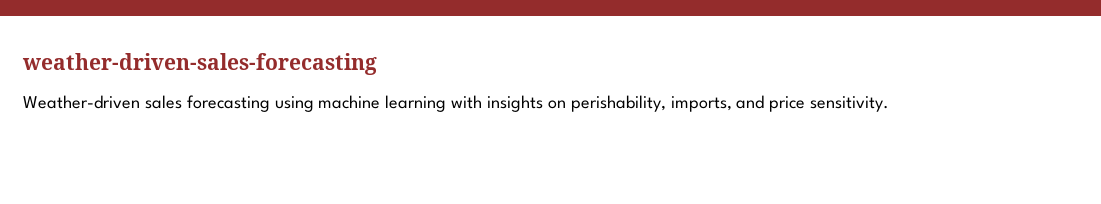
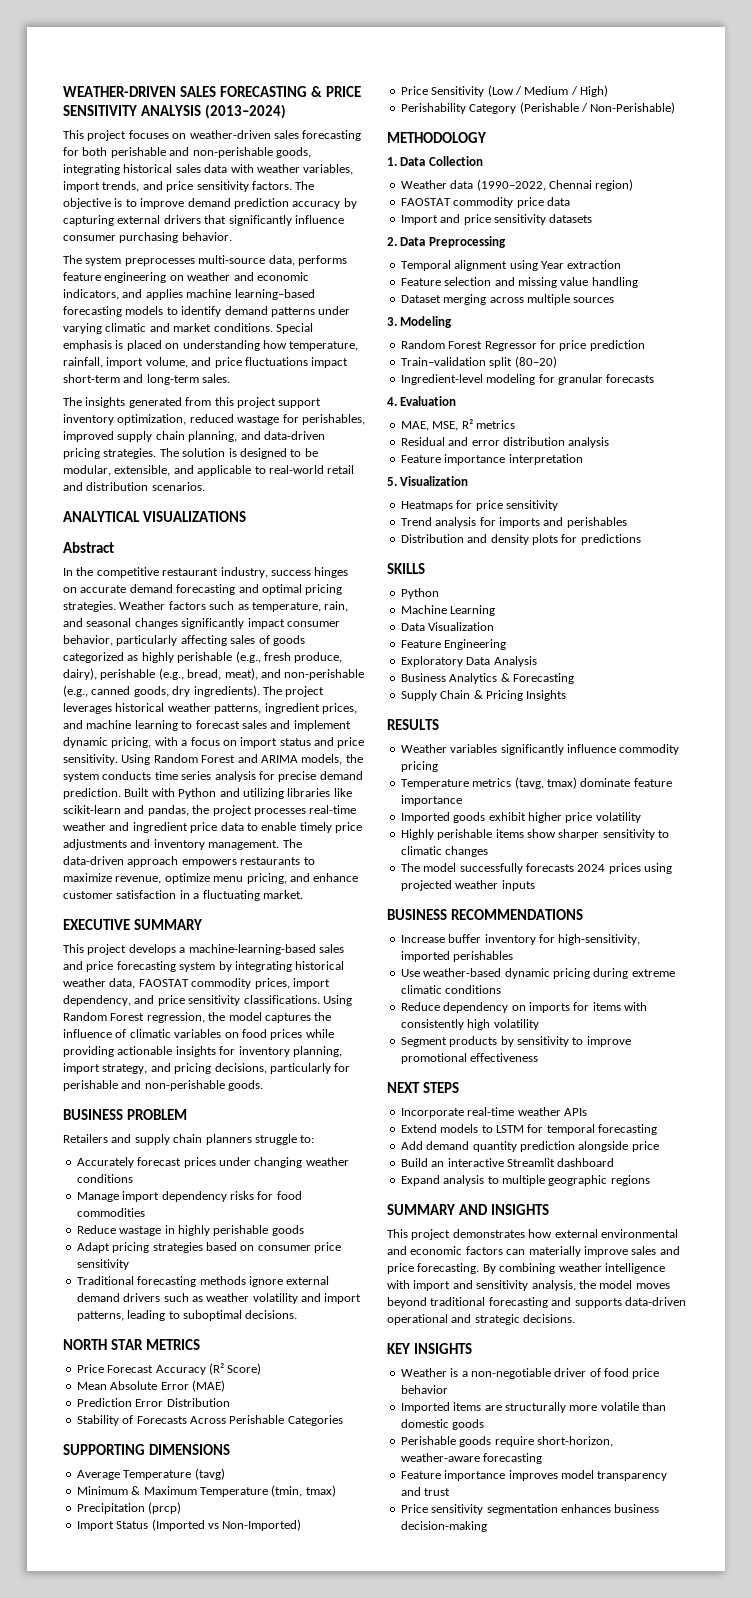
[22,53,377,75] [23,95,890,112] weather-driven-sales-forecasting // Weather-driven sales forecasting using machine learning with insights on perishability, imports, and price sensitivity. -> [63,86,361,97] [63,104,286,119] [63,130,362,141] [63,147,311,158] [63,164,354,175] [63,181,315,192] [63,198,357,209] [63,215,344,226] [63,232,232,243] [63,255,347,266] [63,272,309,283] [63,289,315,300] [63,306,351,317] [63,323,313,334] [63,340,359,351] [63,357,349,368] [63,374,231,385] [63,397,322,408] [63,414,365,425] [63,431,325,442] [63,448,318,459] [63,465,355,476] [63,482,205,491] [63,511,246,522] [63,542,114,553] [63,567,349,578] [63,584,343,595] [63,601,349,612] [63,618,340,629] [63,635,305,646] [63,651,343,663] [63,668,365,680] [63,685,325,697] [63,703,357,714] [63,720,351,731] [63,737,365,748] [63,754,363,765] [63,771,363,782] [63,788,352,799] [63,805,357,816] [63,822,362,833] [63,839,302,850] [63,856,315,867] [63,873,359,884] [63,890,303,901] [63,919,202,930] [63,944,344,955] [63,961,345,972] [63,978,330,989] [63,995,352,1006] [63,1012,332,1023] [63,1029,334,1040] [63,1046,342,1057] [63,1063,351,1074] [63,1080,264,1091] [63,1109,187,1120] [63,1134,315,1145] [76,1157,349,1168] [76,1174,133,1183] [76,1191,302,1202] [76,1208,145,1217] [76,1225,304,1236] [76,1242,341,1253] [76,1259,129,1270] [76,1276,330,1287] [76,1293,362,1304] [76,1310,298,1321] [63,1339,200,1350] [76,1363,262,1375] [76,1380,225,1392] [76,1398,230,1407] [76,1415,343,1426] [63,1444,230,1455] [76,1468,225,1480] [76,1485,336,1497] [76,1502,182,1514] [76,1519,302,1531] [400,85,608,97] [400,102,676,114] [387,132,486,143] [387,156,483,166] [400,179,634,191] [400,197,570,208] [400,214,593,225] [387,236,506,248] [400,260,622,271] [400,277,638,288] [400,294,615,305] [387,316,453,328] [400,340,645,351] [400,356,557,368] [400,374,655,385] [387,396,457,406] [400,419,515,431] [400,437,610,448] [400,454,583,465] [387,476,469,486] [400,500,558,511] [400,517,627,528] [400,534,641,545] [387,563,425,574] [400,588,439,599] [400,605,496,616] [400,622,495,631] [400,639,507,650] [400,656,537,667] [400,673,574,684] [400,690,567,701] [387,719,439,730] [400,744,680,755] [400,761,438,772] [400,777,672,789] [400,795,462,806] [400,812,641,823] [400,829,669,840] [400,846,489,857] [400,863,672,874] [400,880,535,891] [387,909,583,920] [400,934,641,945] [400,951,514,962] [400,968,675,979] [400,985,502,994] [400,1002,647,1013] [400,1019,539,1030] [400,1036,631,1047] [400,1053,539,1064] [387,1082,459,1093] [400,1107,587,1118] [400,1124,657,1135] [400,1141,659,1152] [400,1158,615,1167] [400,1175,650,1186] [387,1204,549,1215] [387,1229,678,1240] [387,1246,680,1257] [387,1263,665,1274] [387,1280,670,1291] [387,1297,686,1308] [387,1314,576,1325] [387,1343,472,1354] [400,1368,660,1379] [400,1385,448,1394] [400,1402,666,1413] [400,1419,485,1430] [400,1436,613,1447] [400,1453,543,1464] [400,1470,668,1481] [400,1487,451,1496] [400,1504,660,1515] [400,1521,487,1532] WEATHER-DRIVEN SALES FORECASTING & PRICE SENSITIVITY ANALYSIS (2013–2024) // This project focuses on weather-driven sales forecasting for both perishable and non-perishable goods, integrating historical sales data with weather variables, import trends, and price sensitivity factors. The objective is to improve demand prediction accuracy by capturing external drivers that significantly influence consumer purchasing behavior. // The system preprocesses multi-source data, performs feature engineering on weather and economic indicators, and applies machine learning–based forecasting models to identify demand patterns under varying climatic and market conditions. Special emphasis is placed on understanding how temperature, rainfall, import volume, and price fluctuations impact short-term and long-term sales. // The insights generated from this project support inventory optimization, reduced wastage for perishables, improved supply chain planning, and data-driven pricing strategies. The solution is designed to be modular, extensible, and applicable to real-world retail and distribution scenarios. // ANALYTICAL VISUALIZATIONS // Abstract // In the competitive restaurant industry, success hinges on accurate demand forecasting and optimal pricing strategies. Weather factors such as temperature, rain, and seasonal changes significantly impact consumer behavior, particularly affecting sales of goods categorized as highly perishable (e.g., fresh produce, dairy), perishable (e.g., bread, meat), and non-perishable (e.g., canned goods, dry ingredients). The project leverages historical weather patterns, ingredient prices, and machine learning to forecast sales and implement dynamic pricing, with a focus on import status and price sensitivity. Using Random Forest and ARIMA models, the system conducts time series analysis for precise demand prediction. Built with Python and utilizing libraries like scikit-learn and pandas, the project processes real-time weather and ingredient price data to enable timely price adjustments and inventory management. The data-driven approach empowers restaurants to maximize revenue, optimize menu pricing, and enhance customer satisfaction in a fluctuating market. // EXECUTIVE SUMMARY // This project develops a machine-learning-based sales and price forecasting system by integrating historical weather data, FAOSTAT commodity prices, import dependency, and price sensitivity classifications. Using Random Forest regression, the model captures the influence of climatic variables on food prices while providing actionable insights for inventory planning, import strategy, and pricing decisions, particularly for perishable and non-perishable goods. // BUSINESS PROBLEM // Retailers and supply chain planners struggle to: // Accurately forecast prices under changing weather conditions // Manage import dependency risks for food commodities // Reduce wastage in highly perishable goods // Adapt pricing strategies based on consumer price sensitivity // Traditional forecasting methods ignore external demand drivers such as weather volatility and import patterns, leading to suboptimal decisions. // NORTH STAR METRICS // Price Forecast Accuracy (R² Score) // Mean Absolute Error (MAE) // Prediction Error Distribution // Stability of Forecasts Across Perishable Categories // SUPPORTING DIMENSIONS // Average Temperature (tavg) // Minimum & Maximum Temperature (tmin, tmax) // Precipitation (prcp) // Import Status (Imported vs Non-Imported) // Price Sensitivity (Low / Medium / High) // Perishability Category (Perishable / Non-Perishable) // METHODOLOGY // 1. Data Collection // Weather data (1990–2022, Chennai region) // FAOSTAT commodity price data // Import and price sensitivity datasets // 2. Data Preprocessing // Temporal alignment using Year extraction // Feature selection and missing value handling // Dataset merging across multiple sources // 3. Modeling // Random Forest Regressor for price prediction // Train–validation split (80–20) // Ingredient-level modeling for granular forecasts // 4. Evaluation // MAE, MSE, R² metrics // Residual and error distribution analysis // Feature importance interpretation // 5. Visualization // Heatmaps for price sensitivity // Trend analysis for imports and perishables // Distribution and density plots for predictions // SKILLS // Python // Machine Learning // Data Visualization // Feature Engineering // Exploratory Data Analysis // Business Analytics & Forecasting // Supply Chain & Pricing Insights // RESULTS // Weather variables significantly influence commodity pricing // Temperature metrics (tavg, tmax) dominate feature importance // Imported goods exhibit higher price volatility // Highly perishable items show sharper sensitivity to climatic changes // The model successfully forecasts 2024 prices using projected weather inputs // BUSINESS RECOMMENDATIONS // Increase buffer inventory for high-sensitivity, imported perishables // Use weather-based dynamic pricing during extreme climatic conditions // Reduce dependency on imports for items with consistently high volatility // Segment products by sensitivity to improve promotional effectiveness // NEXT STEPS // Incorporate real-time weather APIs // Extend models to LSTM for temporal forecasting // Add demand quantity prediction alongside price // Build an interactive Streamlit dashboard // Expand analysis to multiple geographic regions // SUMMARY AND INSIGHTS // This project demonstrates how external environmental and economic factors can materially improve sales and price forecasting. By combining weather intelligence with import and sensitivity analysis, the model moves beyond traditional forecasting and supports data-driven operational and strategic decisions. // KEY INSIGHTS // Weather is a non-negotiable driver of food price behavior // Imported items are structurally more volatile than domestic goods // Perishable goods require short-horizon, weather-aware forecasting // Feature importance improves model transparency and trust // Price sensitivity segmentation enhances business decision-making

